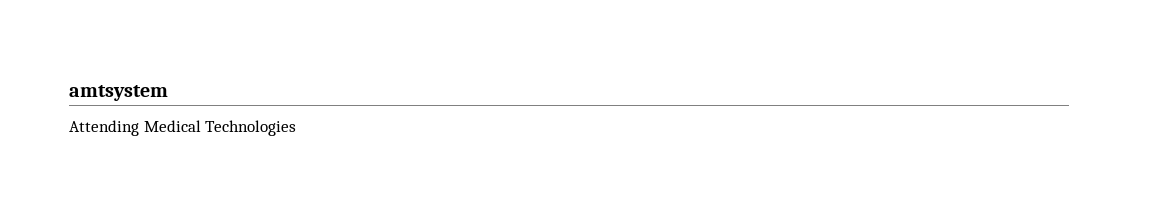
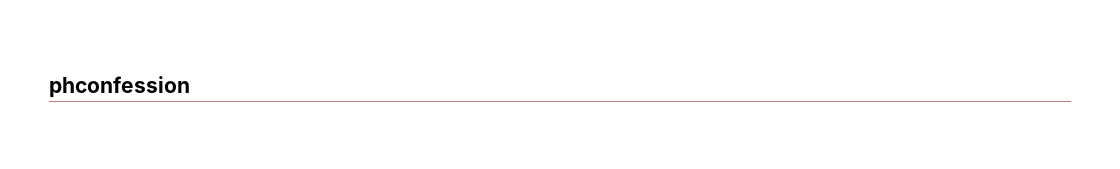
[69,85,168,101] [69,120,297,136] amtsystem // Attending Medical Technologies -> [49,76,190,98] phconfession

